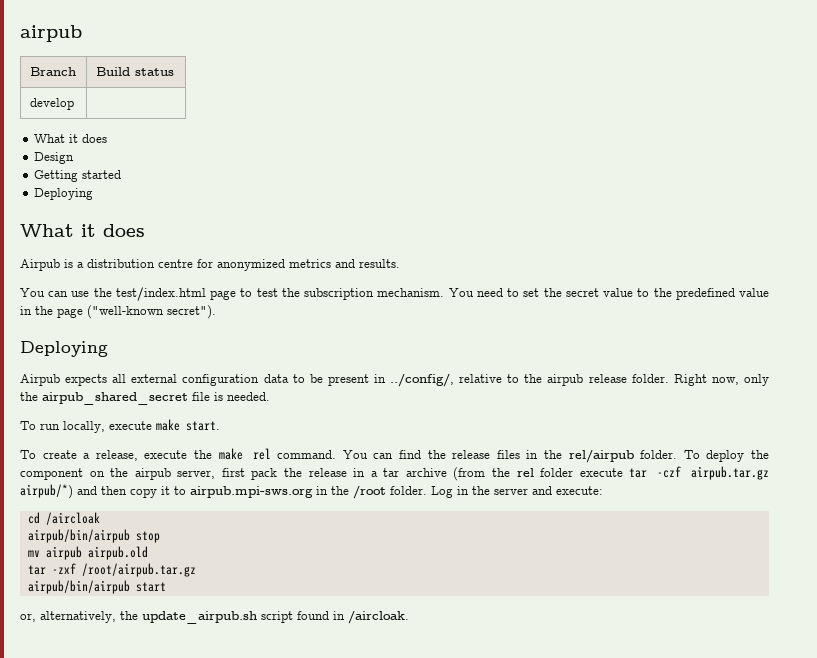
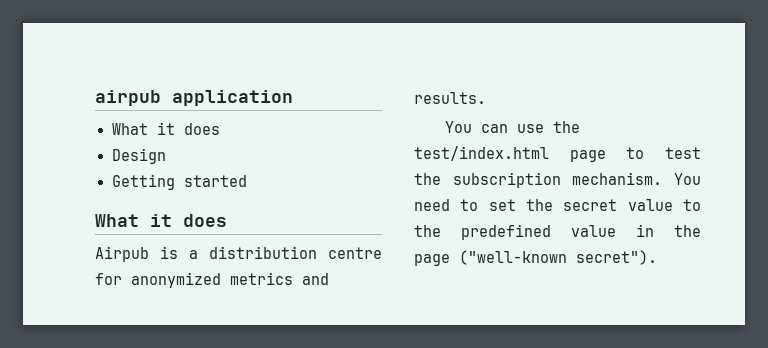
[20,25,82,42] [29,67,76,76] [95,67,174,76] [29,98,74,110] airpub // Branch | Build status // develop | -> [95,90,293,106] airpub application
[34,188,94,200] // Deploying -> (247, 181) none
[20,341,108,357] [20,373,769,387] [20,392,270,405] [20,419,220,433] [20,448,769,463] [20,466,769,481] [20,484,603,499] [27,512,100,525] [27,529,160,543] [27,546,148,560] [27,563,196,577] [27,580,166,594] [20,610,409,624] // Deploying // Airpub expects all external configuration data to be present in ../config/, relative to the airpub release folder. Right now, only the airpub_shared_secret file is needed. // To run locally, execute make start. // To create a release, execute the make rel command. You can find the release files in the rel/airpub folder. To deploy the component on the airpub server, first pack the release in a tar archive (from the rel folder execute tar -czf airpub.tar.gz airpub/*) and then copy it to airpub.mpi-sws.org in the /root folder. Log in the server and execute: // cd /aircloak // airpub/bin/airpub stop // mv airpub airpub.old // tar -zxf /root/airpub.tar.gz // airpub/bin/airpub start // or, alternatively, the update_airpub.sh script found in /aircloak. -> (657, 257) none

